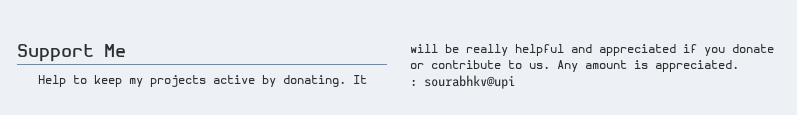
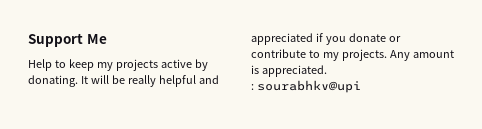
[529,63,550,69] us. -> [322,49,387,61] my projects.

